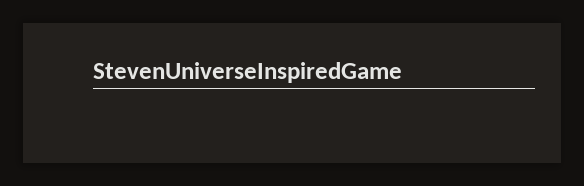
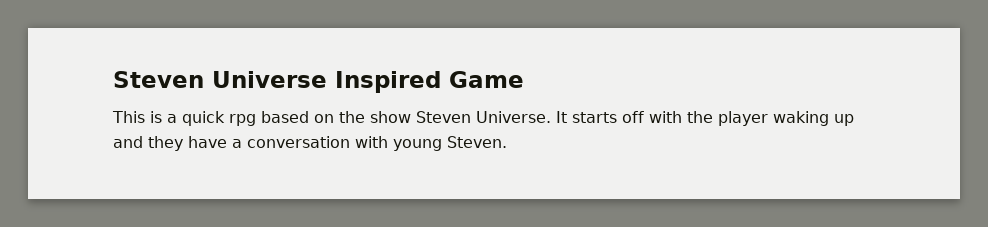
[93,62,402,83] StevenUniverseInspiredGame -> [113,71,524,93] [112,111,854,126] [113,136,507,151] Steven Universe Inspired Game // This is a quick rpg based on the show Steven Universe. It starts off with the player waking up and they have a conversation with young Steven.

